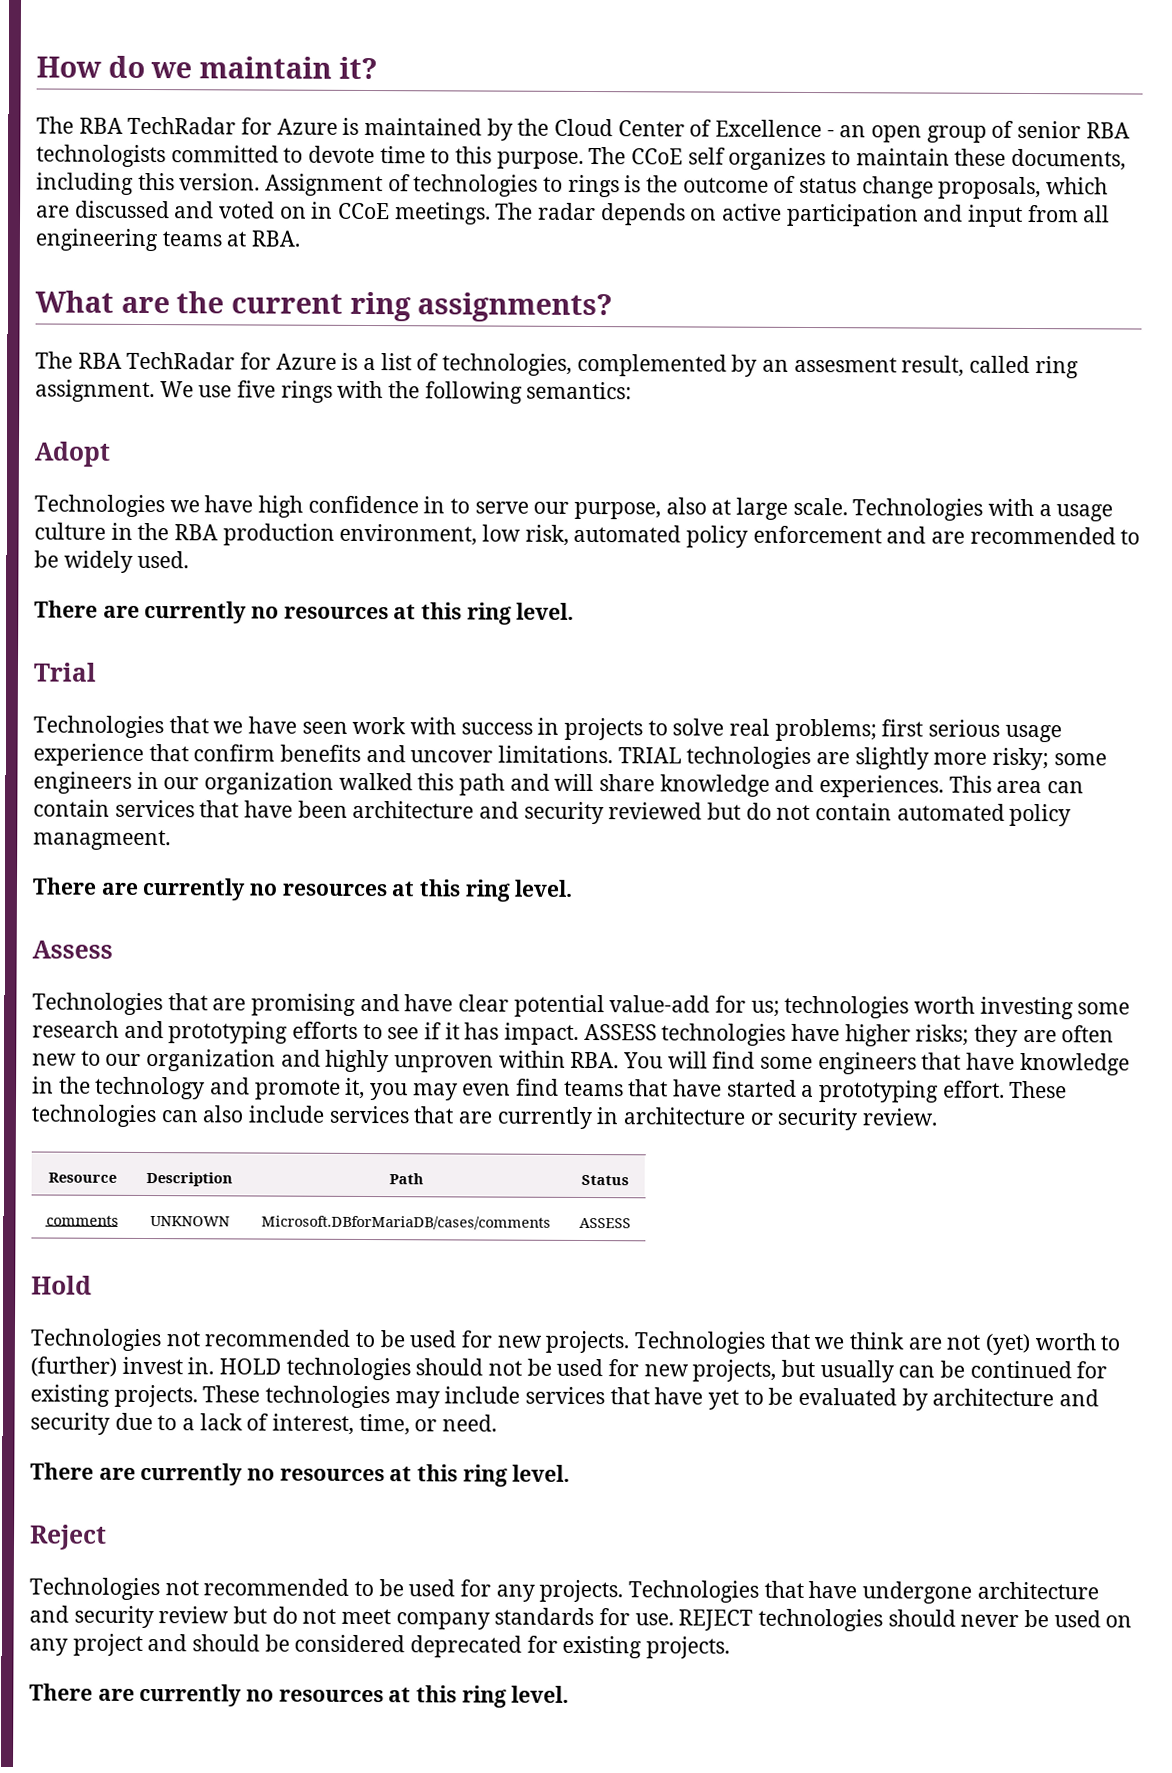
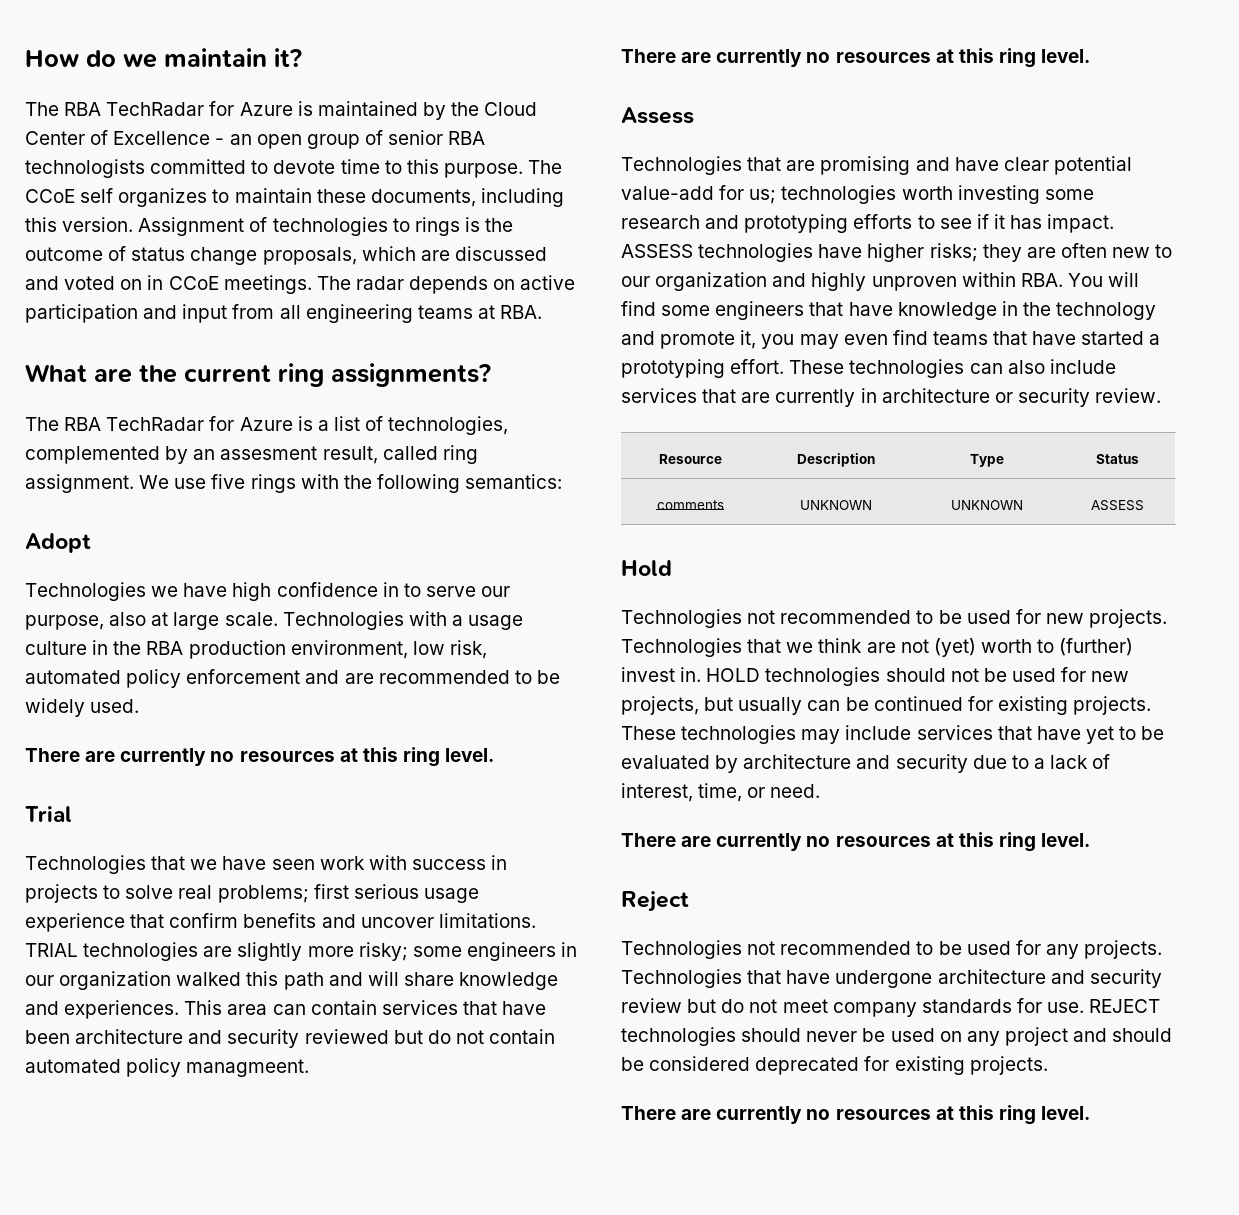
[388,1173,424,1185] Path -> [969,454,1004,467] Type
[261,1215,551,1230] Microsoft.DBforMariaDB/cases/comments -> [950,500,1023,510] UNKNOWN

